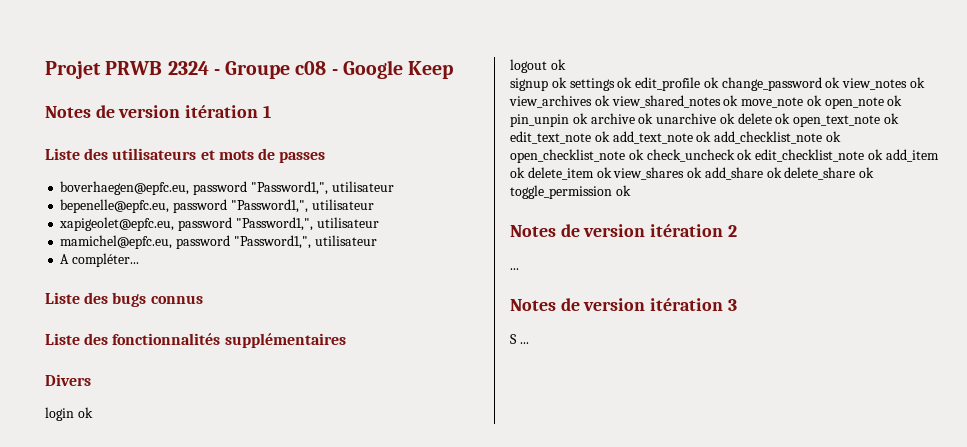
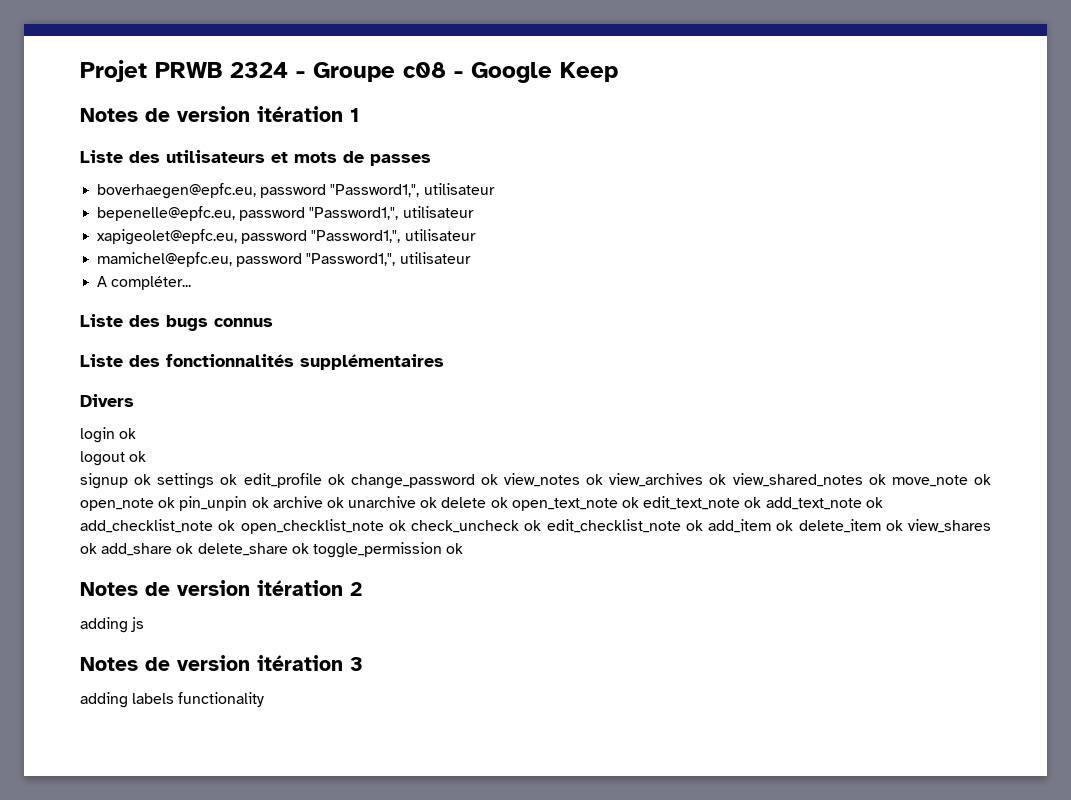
[510,268,519,270] ... -> [80,617,145,633] adding js
[510,334,529,344] S ... -> [80,692,265,708] adding labels functionality

